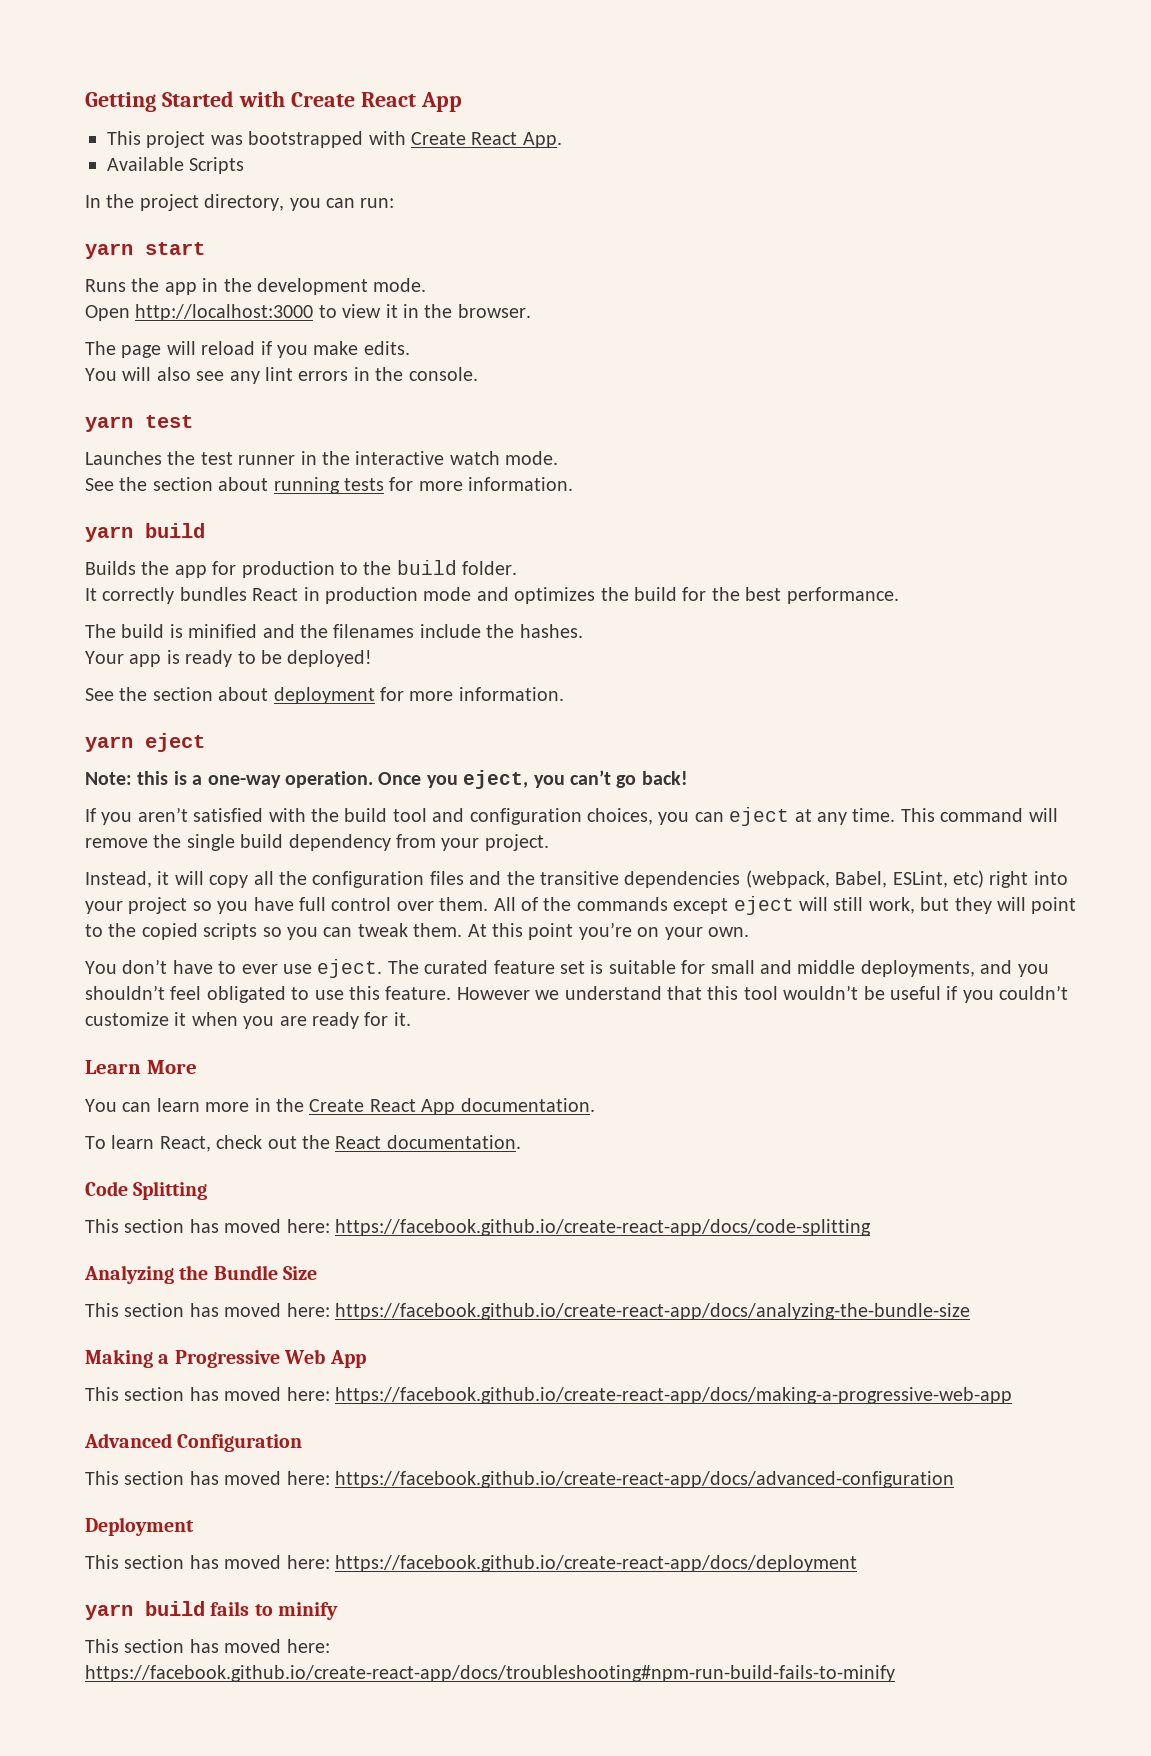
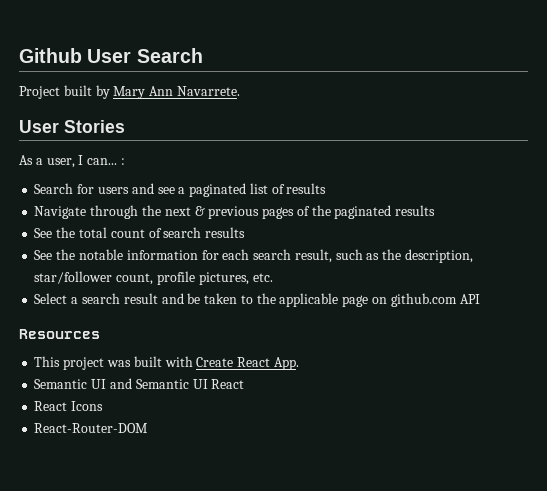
[85,91,462,112] Getting Started with Create React App -> [19,48,203,63] [19,85,240,99] [19,120,125,133] [19,155,125,168] [34,183,327,197] [34,205,436,219] [34,227,246,238] [34,249,473,263] [34,271,273,285] [34,293,480,307] [19,329,100,339] Github User Search // Project built by Mary Ann Navarrete. // User Stories // As a user, I can... : // Search for users and see a paginated list of results // Navigate through the next & previous pages of the paginated results // See the total count of search results // See the notable information for each search result, such as the description, star/follower count, profile pictures, etc. // Select a search result and be taken to the applicable page on github.com API // Resources
[248,131,364,148] bootstrapped -> [133,356,162,367] built
[107,157,245,174] [85,194,395,211] [85,242,205,259] [85,278,427,295] [85,304,531,321] [85,341,410,358] [85,367,478,384] [85,415,193,432] [85,451,559,465] [85,477,574,494] [85,523,205,542] [85,560,518,578] [85,587,899,604] [85,624,583,638] [85,650,373,667] [85,687,564,704] [85,733,205,752] [85,770,688,789] [85,807,1058,826] [85,834,549,851] [85,870,1068,888] [85,896,1077,915] [85,922,749,940] [85,959,1049,978] [85,985,1069,1003] [85,1012,411,1029] [85,1060,197,1074] [85,1098,595,1115] [85,1135,521,1152] [85,1181,208,1200] [85,1219,871,1236] [84,1265,318,1284] [85,1303,970,1320] [85,1349,366,1368] [85,1387,1012,1404] [84,1433,303,1452] [85,1471,954,1488] [85,1517,194,1536] [85,1555,857,1572] [85,1601,339,1620] [85,1639,330,1653] [85,1665,895,1682] Available Scripts // In the project directory, you can run: // yarn start // Runs the app in the development mode. // Open http://localhost:3000 to view it in the browser. // The page will reload if you make edits. // You will also see any lint errors in the console. // yarn test // Launches the test runner in the interactive watch mode. // See the section about running tests for more information. // yarn build // Builds the app for production to the build folder. // It correctly bundles React in production mode and optimizes the build for the best performance. // The build is minified and the filenames include the hashes. // Your app is ready to be deployed! // See the section about deployment for more information. // yarn eject // Note: this is a one-way operation. Once you eject, you can’t go back! // If you aren’t satisfied with the build tool and configuration choices, you can eject at any time. This command will remove the single build dependency from your project. // Instead, it will copy all the configuration files and the transitive dependencies (webpack, Babel, ESLint, etc) right into your project so you have full control over them. All of the commands except eject will still work, but they will point to the copied scripts so you can tweak them. At this point you’re on your own. // You don’t have to ever use eject. The curated feature set is suitable for small and middle deployments, and you shouldn’t feel obligated to use this feature. However we understand that this tool wouldn’t be useful if you couldn’t customize it when you are ready for it. // Learn More // You can learn more in the Create React App documentation. // To learn React, check out the React documentation. // Code Splitting // This section has moved here: https://facebook.github.io/create-react-app/docs/code-splitting // Analyzing the Bundle Size // This section has moved here: https://facebook.github.io/create-react-app/docs/analyzing-the-bundle-size // Making a Progressive Web App // This section has moved here: https://facebook.github.io/create-react-app/docs/making-a-progressive-web-app // Advanced Configuration // This section has moved here: https://facebook.github.io/create-react-app/docs/advanced-configuration // Deployment // This section has moved here: https://facebook.github.io/create-react-app/docs/deployment // yarn build fails to minify // This section has moved here: https://facebook.github.io/create-react-app/docs/troubleshooting#npm-run-build-fails-to-minify -> [34,378,245,389] [34,401,104,411] [34,423,149,433] Semantic UI and Semantic UI React // React Icons // React-Router-DOM

